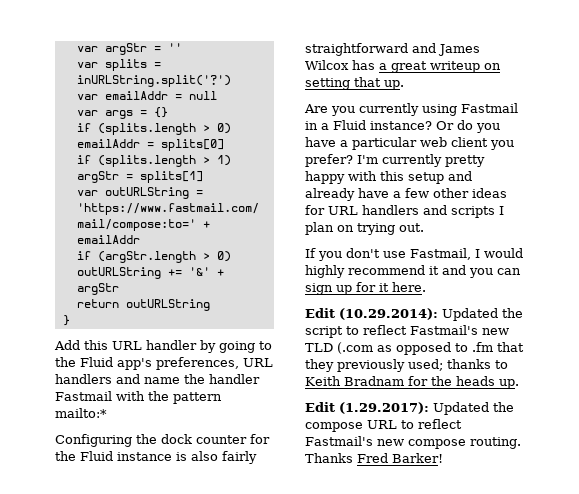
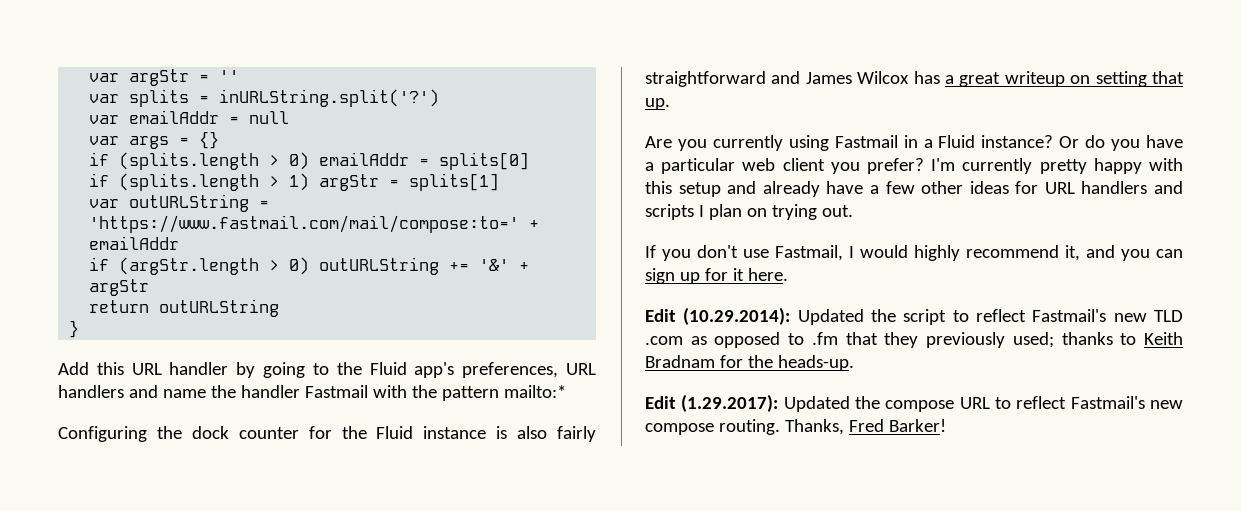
[429,266,439,275] it -> [1065,245,1080,261] it,
[337,342,373,354] (.com -> [645,336,683,345] .com
[456,376,519,389] heads up. -> [777,355,854,371] heads-up.
[305,453,353,463] Thanks -> [784,419,844,435] Thanks,

